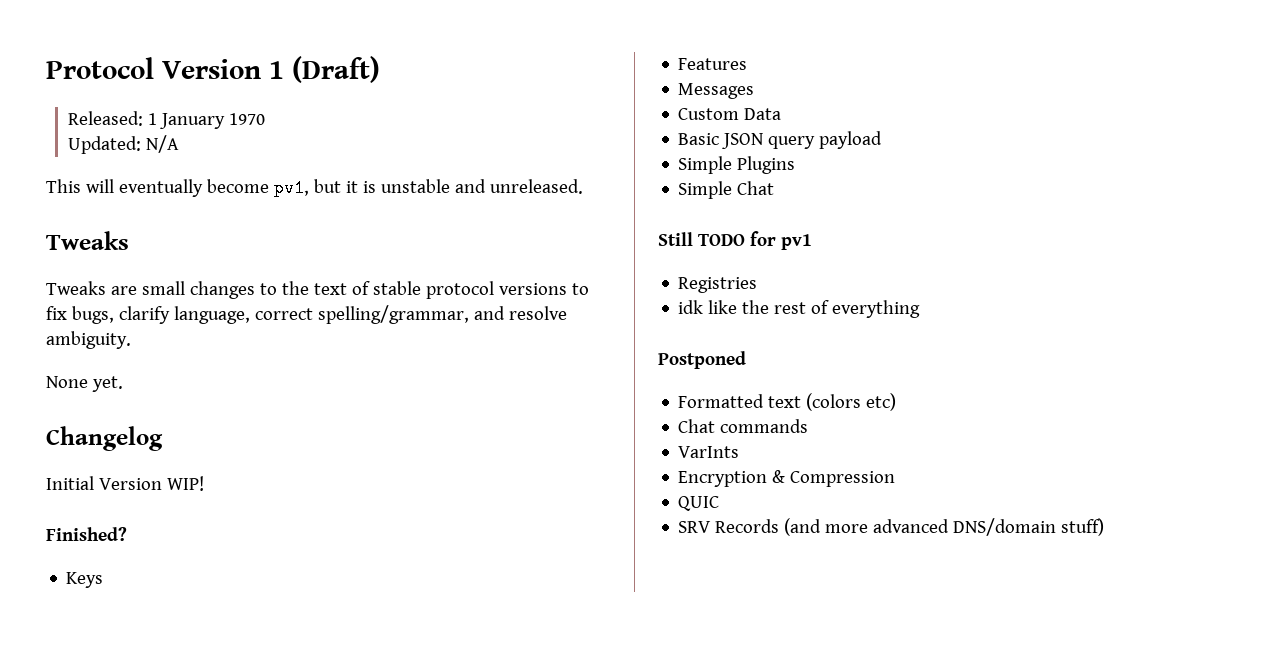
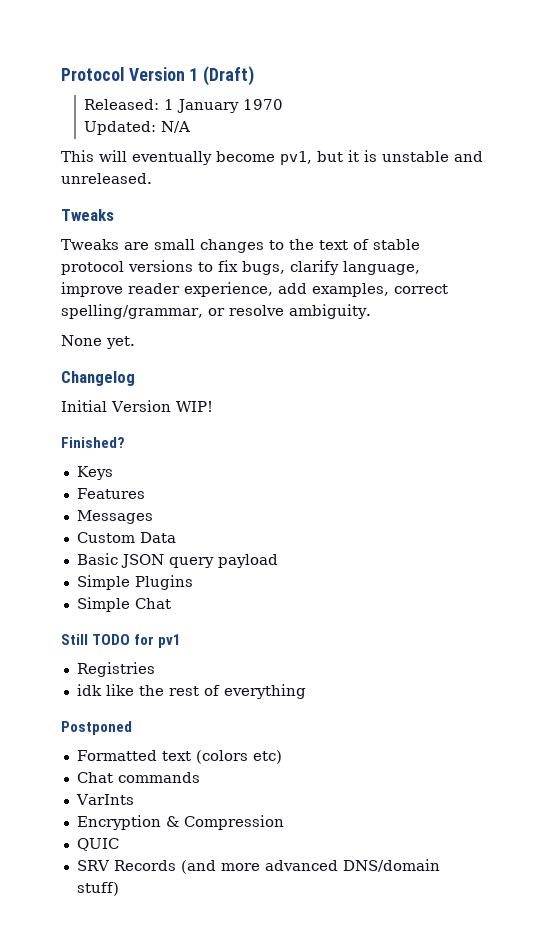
(250, 315) none -> [61,282,389,297] improve reader experience, add examples,
[473,306,505,320] and -> [207,308,225,316] or

